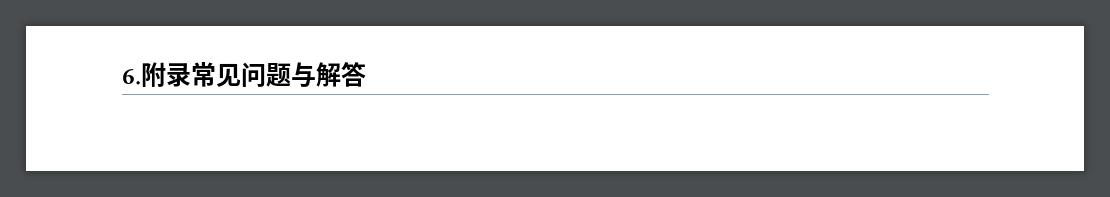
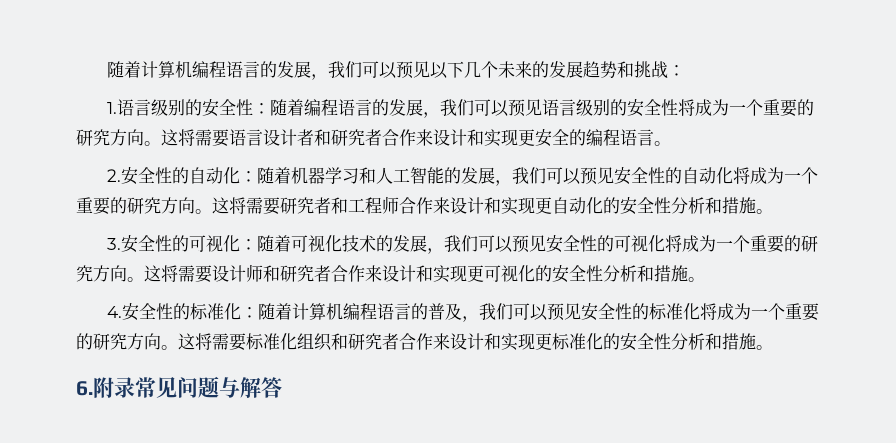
(122, 77) none -> [107,61,686,80] [107,99,815,118] [76,129,671,147] [107,167,819,186] [76,196,773,215] [107,235,819,254] [76,264,705,283] [107,303,820,322] [76,333,773,351] 随着计算机编程语言的发展，我们可以预见以下几个未来的发展趋势和挑战： // 1.语言级别的安全性：随着编程语言的发展，我们可以预见语言级别的安全性将成为一个重要的研究方向。这将需要语言设计者和研究者合作来设计和实现更安全的编程语言。 // 2.安全性的自动化：随着机器学习和人工智能的发展，我们可以预见安全性的自动化将成为一个重要的研究方向。这将需要研究者和工程师合作来设计和实现更自动化的安全性分析和措施。 // 3.安全性的可视化：随着可视化技术的发展，我们可以预见安全性的可视化将成为一个重要的研究方向。这将需要设计师和研究者合作来设计和实现更可视化的安全性分析和措施。 // 4.安全性的标准化：随着计算机编程语言的普及，我们可以预见安全性的标准化将成为一个重要的研究方向。这将需要标准化组织和研究者合作来设计和实现更标准化的安全性分析和措施。 //

